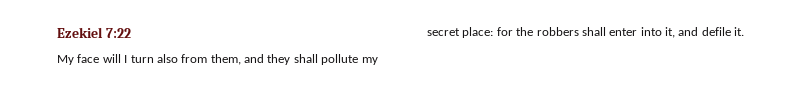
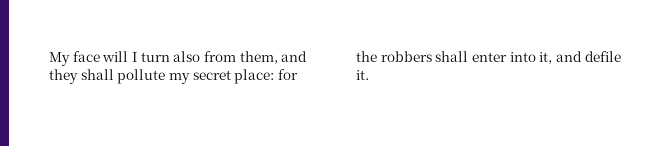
[57,27,131,38] Ezekiel 7:22 // -> (49, 59) none

